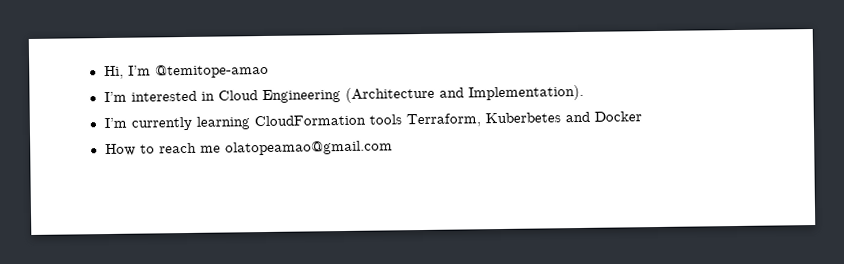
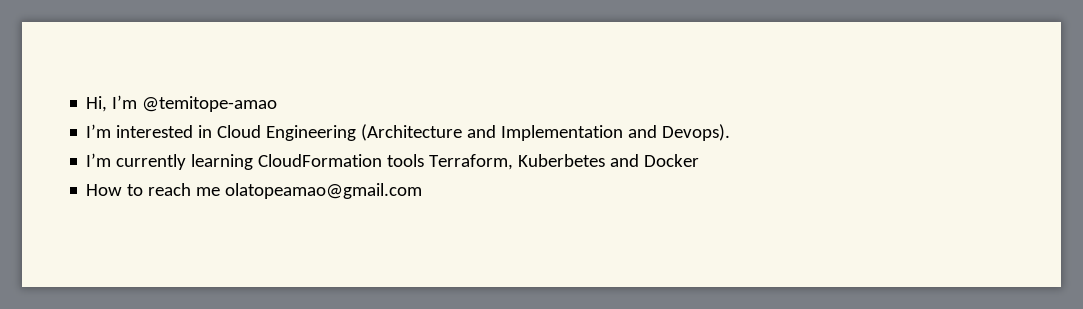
[467,84,584,102] Implementation). -> [501,124,731,141] Implementation and Devops).

